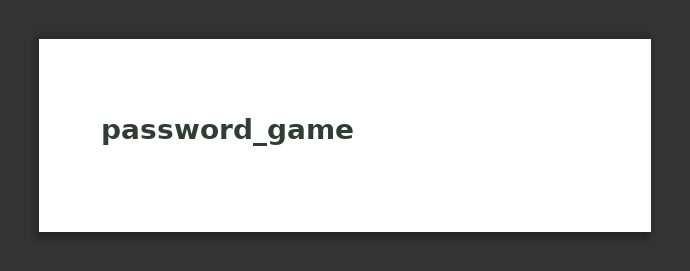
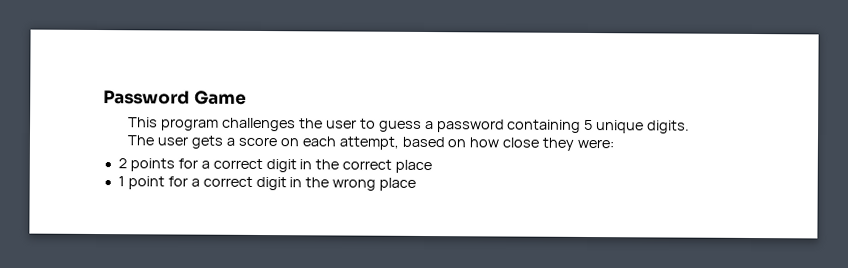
[101,118,354,146] password_game -> [103,90,247,105] [128,117,691,134] [127,135,615,151] [117,158,433,174] [117,176,417,191] Password Game // This program challenges the user to guess a password containing 5 unique digits. // The user gets a score on each attempt, based on how close they were: // 2 points for a correct digit in the correct place // 1 point for a correct digit in the wrong place

